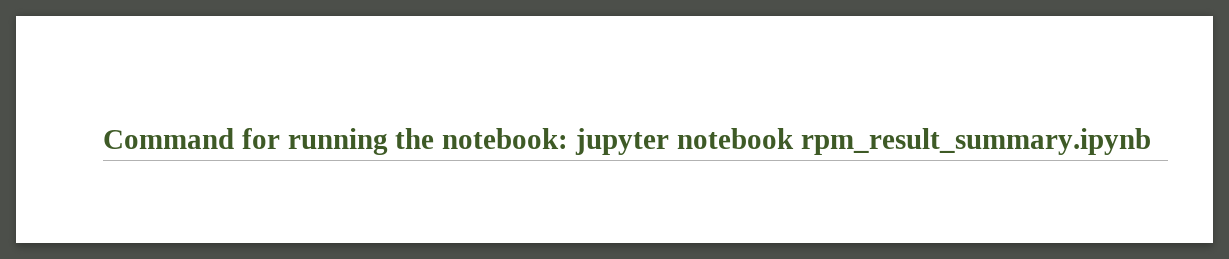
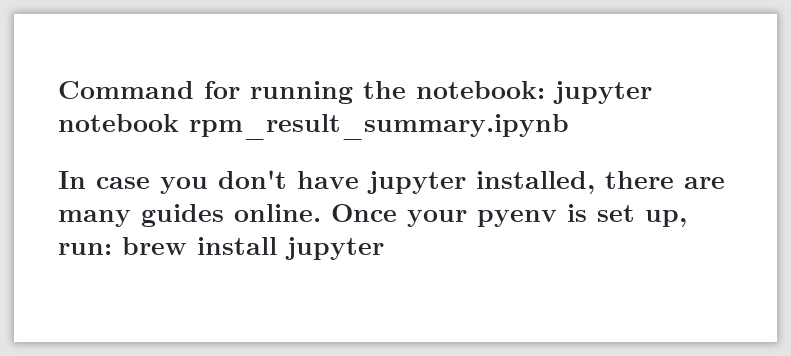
(1151, 141) none -> [58,170,725,194] [58,204,687,227] [58,237,384,260] // In case you don't have jupyter installed, there are many guides online. Once your pyenv is set up, run: brew install jupyter

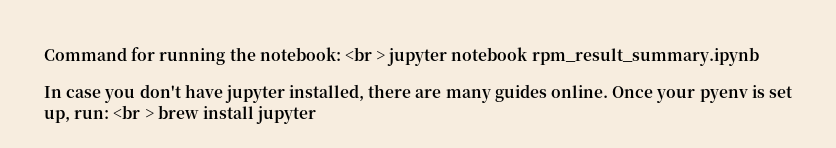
(545, 90) none -> [344,47,386,61] <br >
(112, 249) none -> [113,105,154,119] <br >

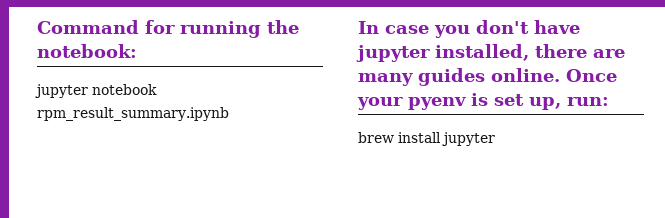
[344,47,386,61] <br > -> (137, 51) //
[113,105,154,119] <br > -> (609, 101) //

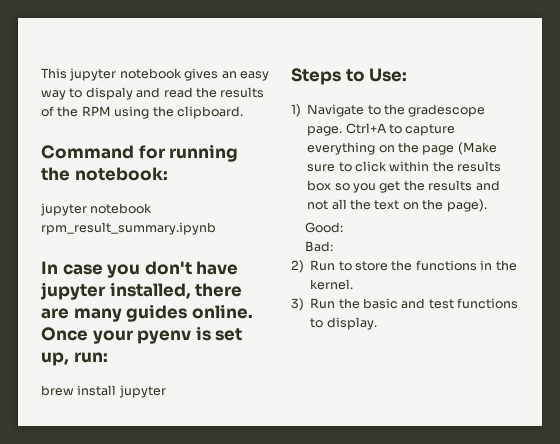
(37, 27) none -> [41,68,269,81] [41,87,265,100] [41,106,243,119] This jupyter notebook gives an easy way to dispaly and read the results of the RPM using the clipboard. //
(495, 139) none -> [291,68,408,85] [291,104,486,117] [307,123,456,136] [307,142,497,155] [307,161,502,172] [307,180,500,193] [307,199,487,212] [304,222,343,233] [304,241,333,252] [291,260,517,273] [310,279,354,290] [291,298,519,311] [310,317,377,330] // Steps to Use: // 1) Navigate to the gradescope page. Ctrl+A to capture everything on the page (Make sure to click within the results box so you get the results and not all the text on the page). // Good: // Bad: // 2) Run to store the functions in the kernel. // 3) Run the basic and test functions to display.

